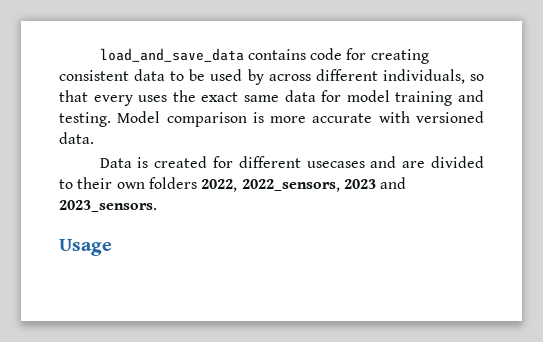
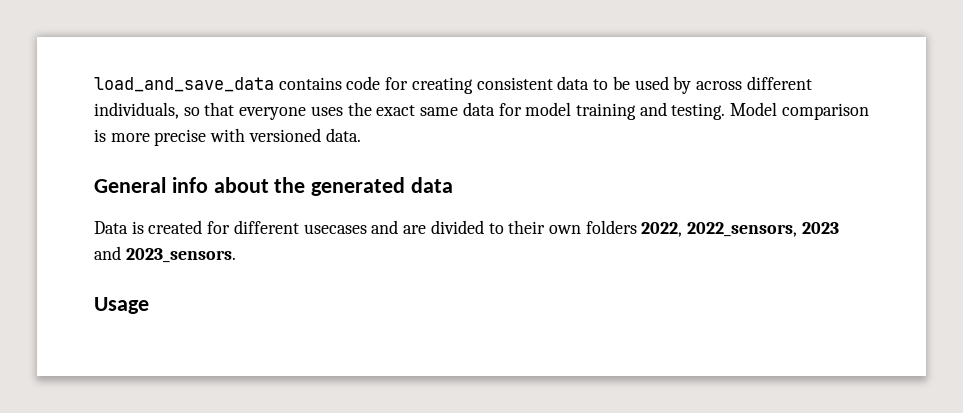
[93,95,133,106] every -> [239,107,307,120] everyone
[312,113,373,123] accurate -> [154,129,207,146] precise
(94, 138) none -> [94,177,454,196] // General info about the generated data

